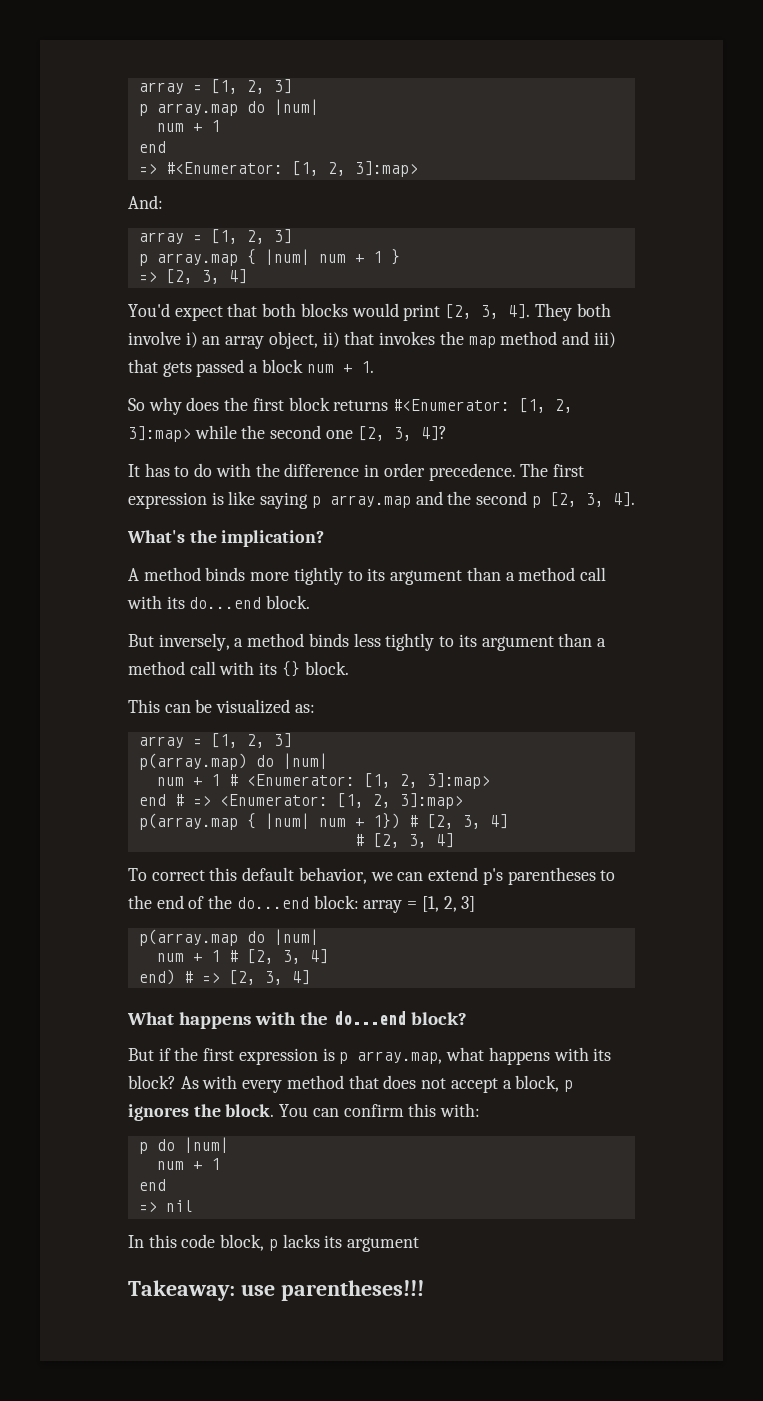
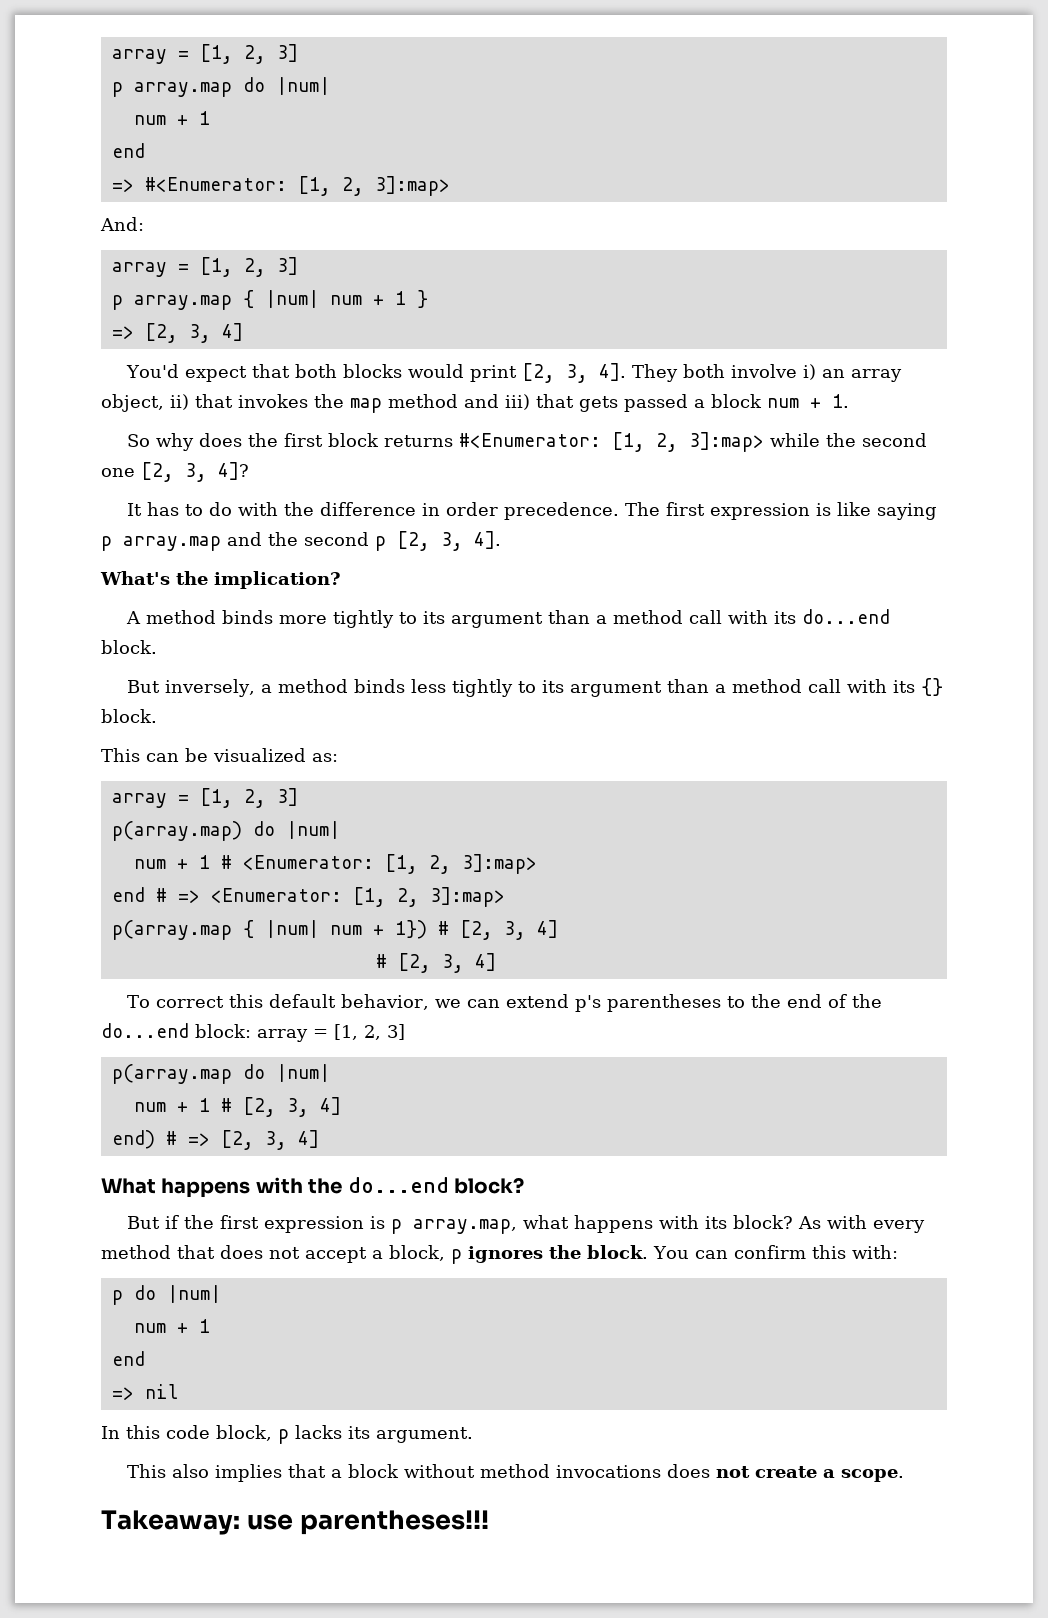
[347,1237,420,1252] argument -> [376,1427,473,1443] [127,1464,905,1482] argument. // This also implies that a block without method invocations does not create a scope.

